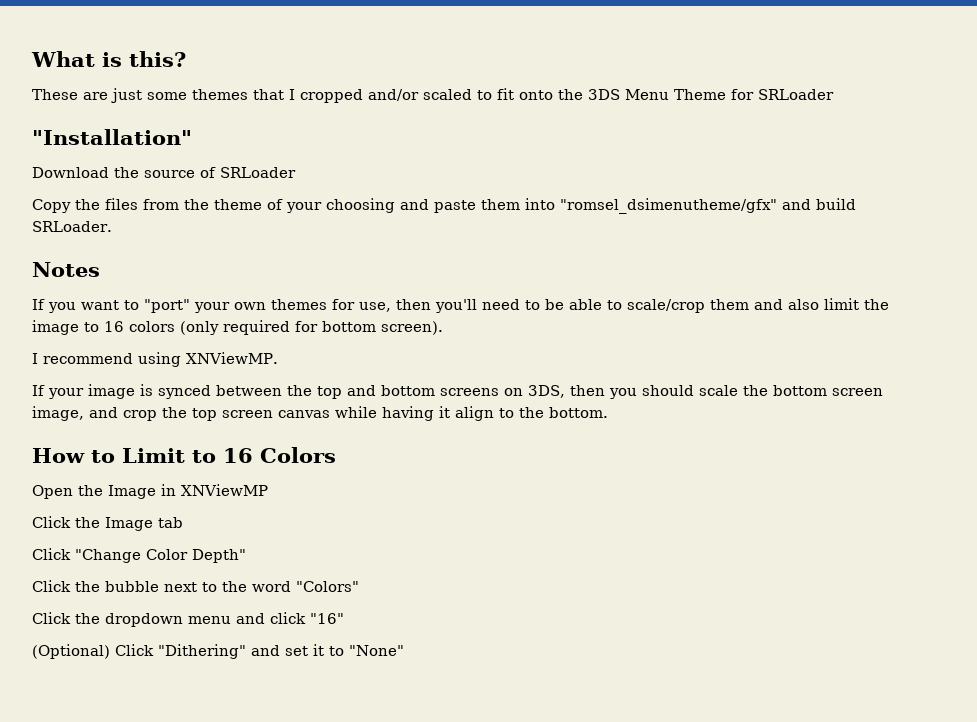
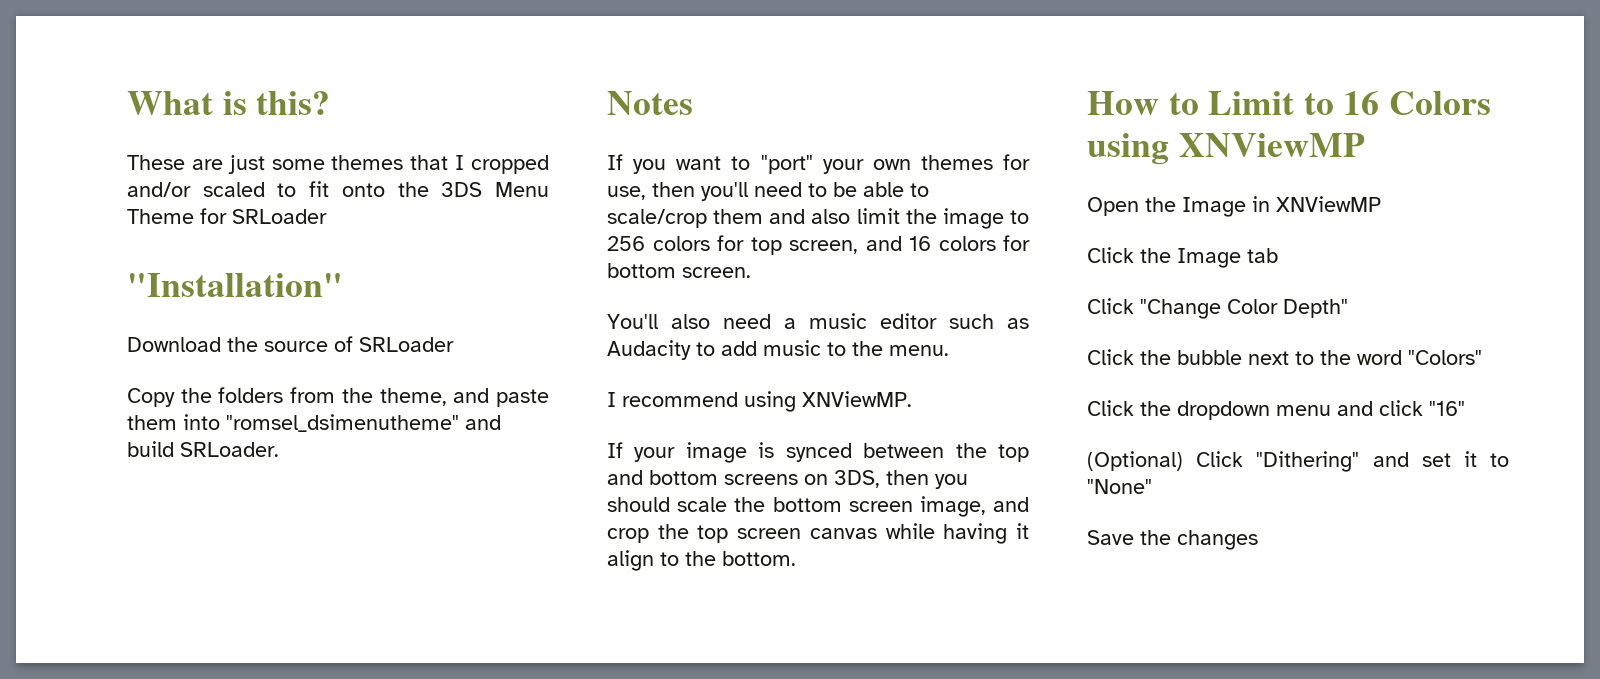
[105,198,138,210] files -> [218,387,284,403] folders
[214,198,395,213] theme of your choosing -> [379,388,447,406] theme,
[560,198,777,214] "romsel_dsimenutheme/gfx" -> [226,414,459,432] "romsel_dsimenutheme"
[104,320,443,335] 16 colors (only required for bottom screen). -> [607,235,1030,255] [607,263,751,278] [607,313,1029,329] [607,340,949,360] 256 colors for top screen, and 16 colors for bottom screen. // You'll also need a music editor such as Audacity to add music to the menu.
(336, 455) none -> [1087,133,1365,165] using XNViewMP
(404, 650) none -> [1087,530,1258,550] // Save the changes

